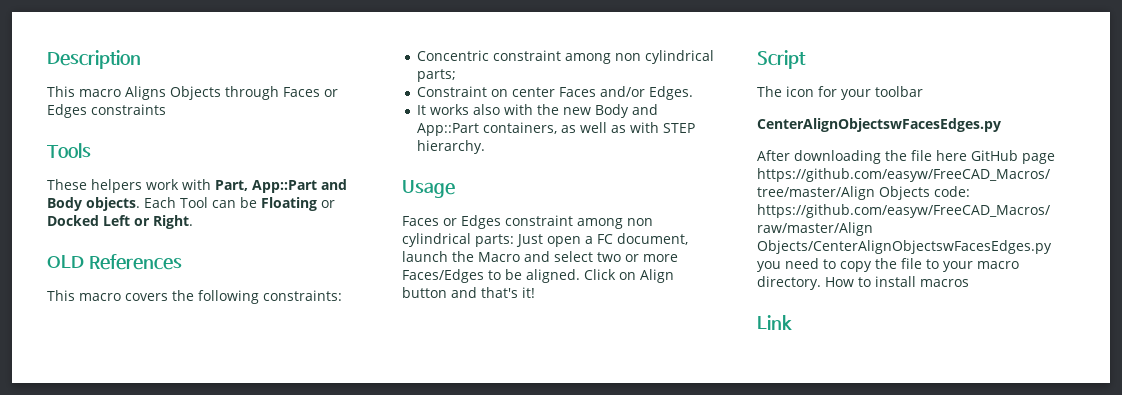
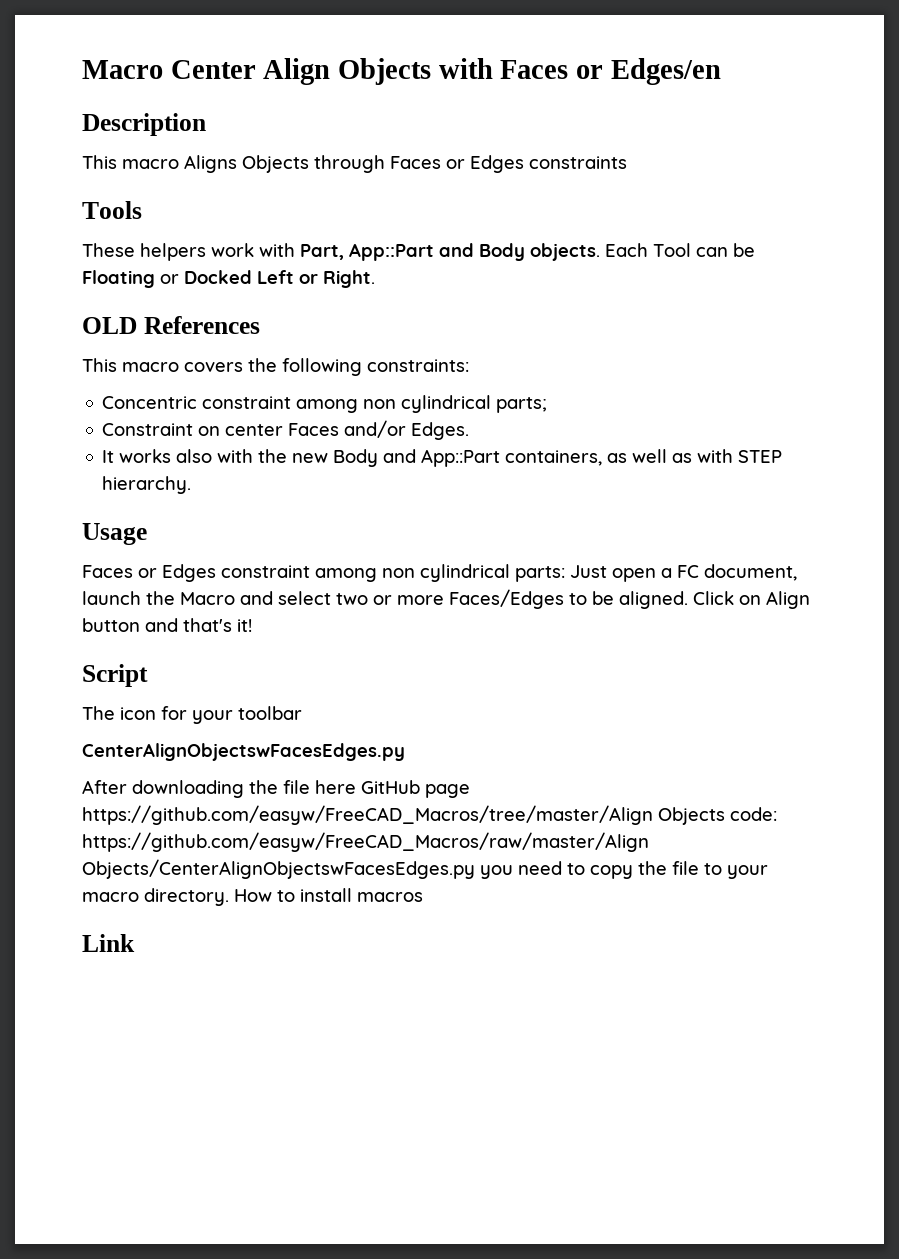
(47, 59) none -> [82,58,721,85] Macro Center Align Objects with Faces or Edges/en //

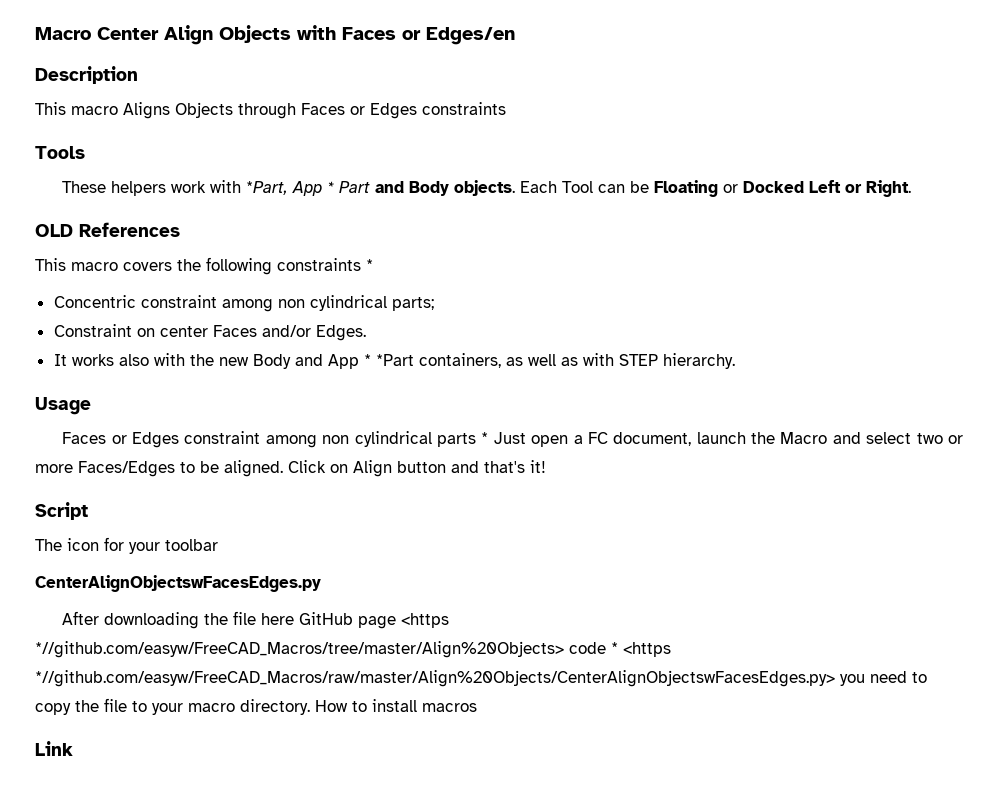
[300,243,434,261] Part, App::Part -> [246,181,371,196] *Part, App * Part
[367,359,469,372] constraints: -> [277,258,373,271] constraints *
[421,449,501,467] App::Part -> [327,354,414,369] App * *Part
[515,566,565,582] parts: -> [437,432,489,447] parts *
[82,805,777,825] [82,832,649,852] [82,859,475,879] https://github.com/easyw/FreeCAD_Macros/tree/master/Align Objects code: https://github.com/easyw/FreeCAD_Macros/raw/master/Align Objects/CenterAlignObjectswFacesEdges.py -> [401,613,450,628] [35,641,671,658] [35,670,835,687] <https *//github.com/easyw/FreeCAD_Macros/tree/master/Align%20Objects> code * <https *//github.com/easyw/FreeCAD_Macros/raw/master/Align%20Objects/CenterAlignObjectswFacesEdges.py>

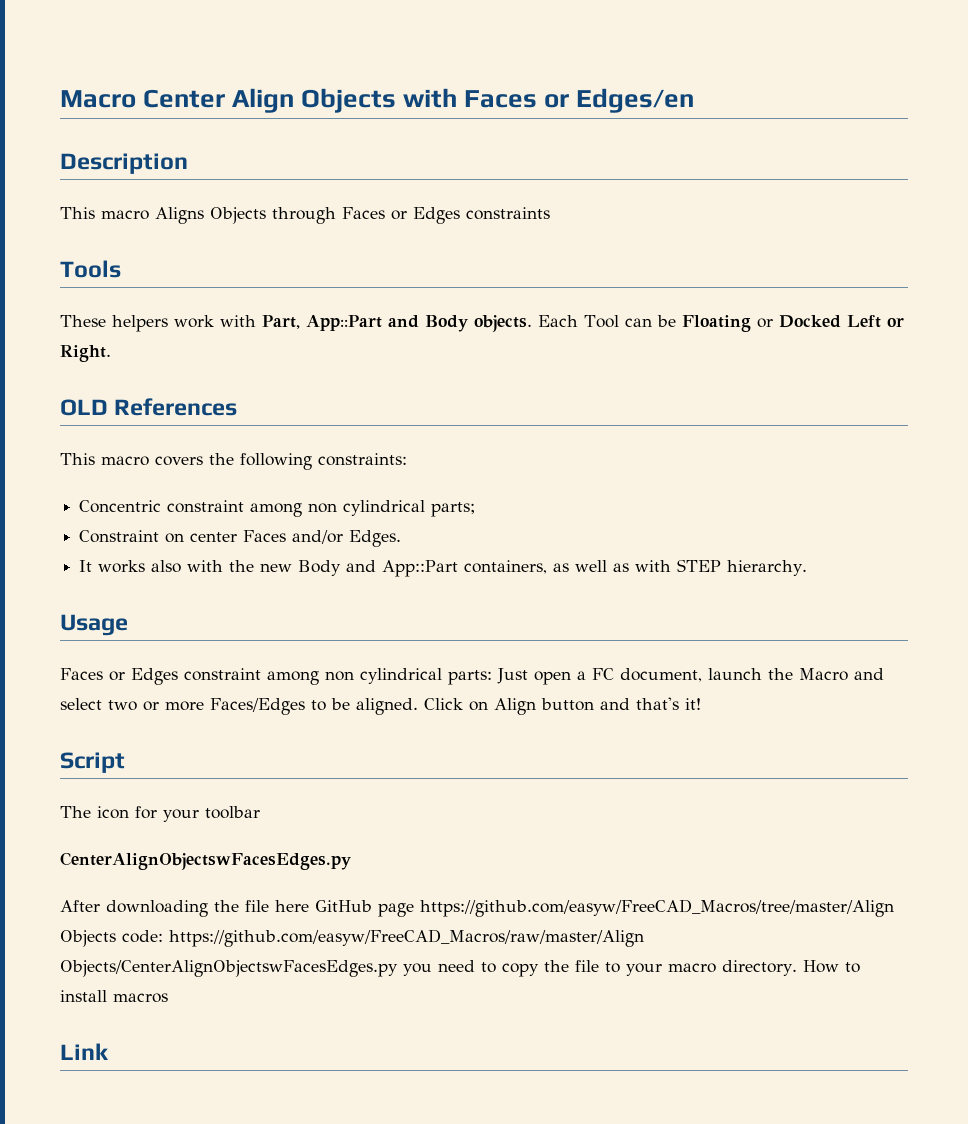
[246,181,371,196] *Part, App * Part -> [262,315,382,331] Part, App::Part
[277,258,373,271] constraints * -> [318,453,407,466] constraints:
[327,354,414,369] App * *Part -> [382,560,459,577] App::Part
[437,432,489,447] parts * -> [448,670,492,685] parts:
[401,613,450,628] [35,641,671,658] [35,670,835,687] <https *//github.com/easyw/FreeCAD_Macros/tree/master/Align%20Objects> code * <https *//github.com/easyw/FreeCAD_Macros/raw/master/Align%20Objects/CenterAlignObjectswFacesEdges.py> -> [420,899,894,917] [60,929,644,947] [60,960,398,977] https://github.com/easyw/FreeCAD_Macros/tree/master/Align Objects code: https://github.com/easyw/FreeCAD_Macros/raw/master/Align Objects/CenterAlignObjectswFacesEdges.py

